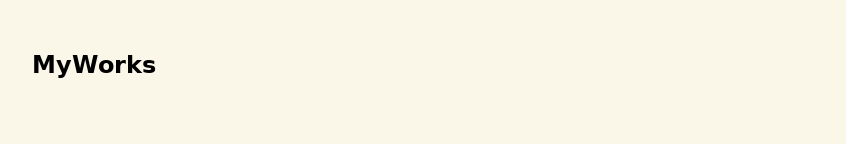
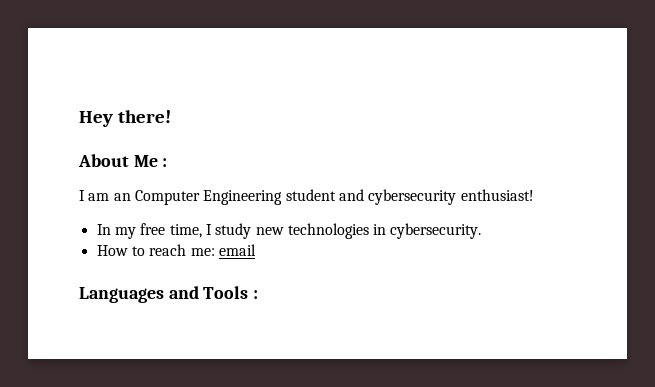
[32,55,156,78] MyWorks -> [79,110,171,127] [78,154,168,167] [79,189,534,205] [96,223,482,239] [96,244,256,256] [79,286,259,303] Hey there! // About Me : // I am an Computer Engineering student and cybersecurity enthusiast! // In my free time, I study new technologies in cybersecurity. // How to reach me: email // Languages and Tools :

